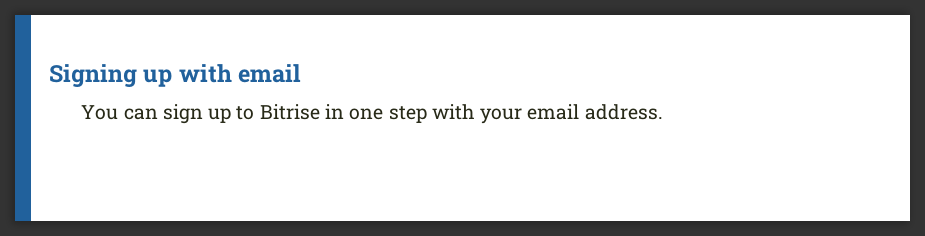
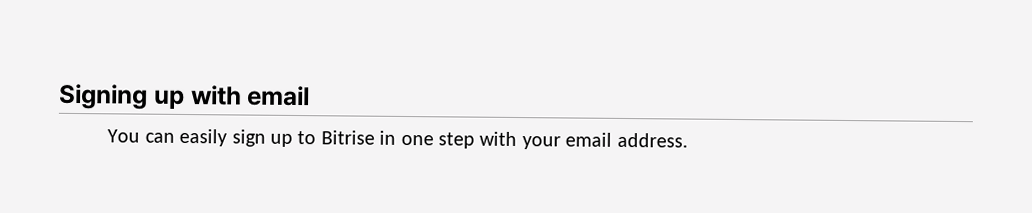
(158, 114) none -> [179,128,228,147] easily

